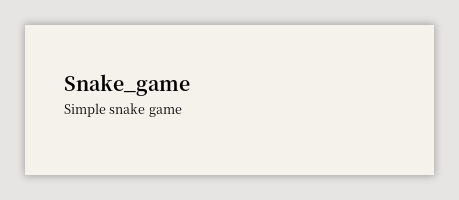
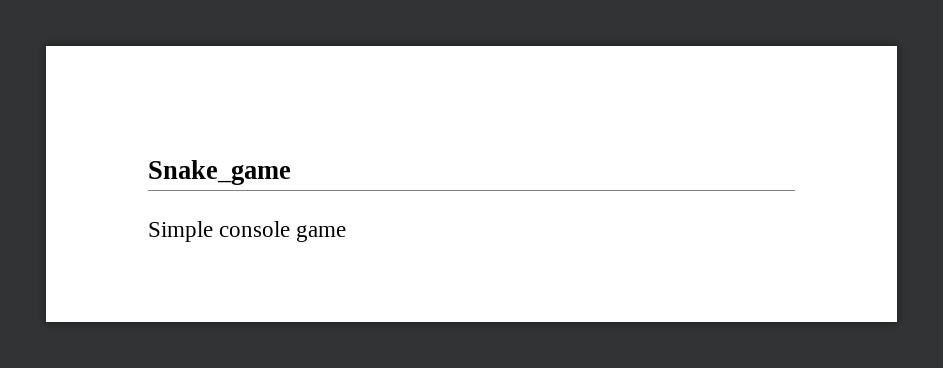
[109,103,146,114] snake -> [219,221,291,237] console

